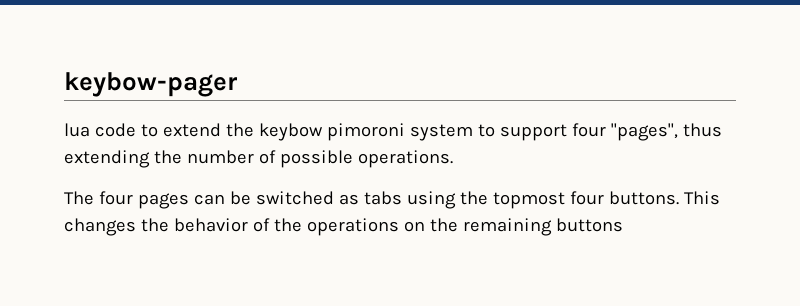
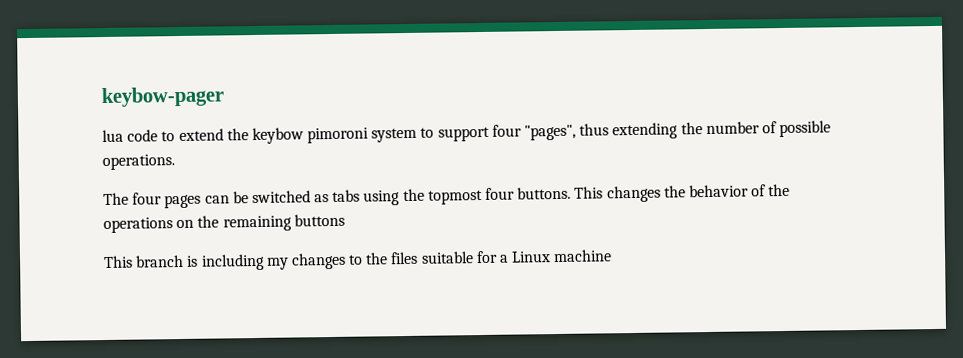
(623, 225) none -> [103,249,613,271] // This branch is including my changes to the files suitable for a Linux machine

